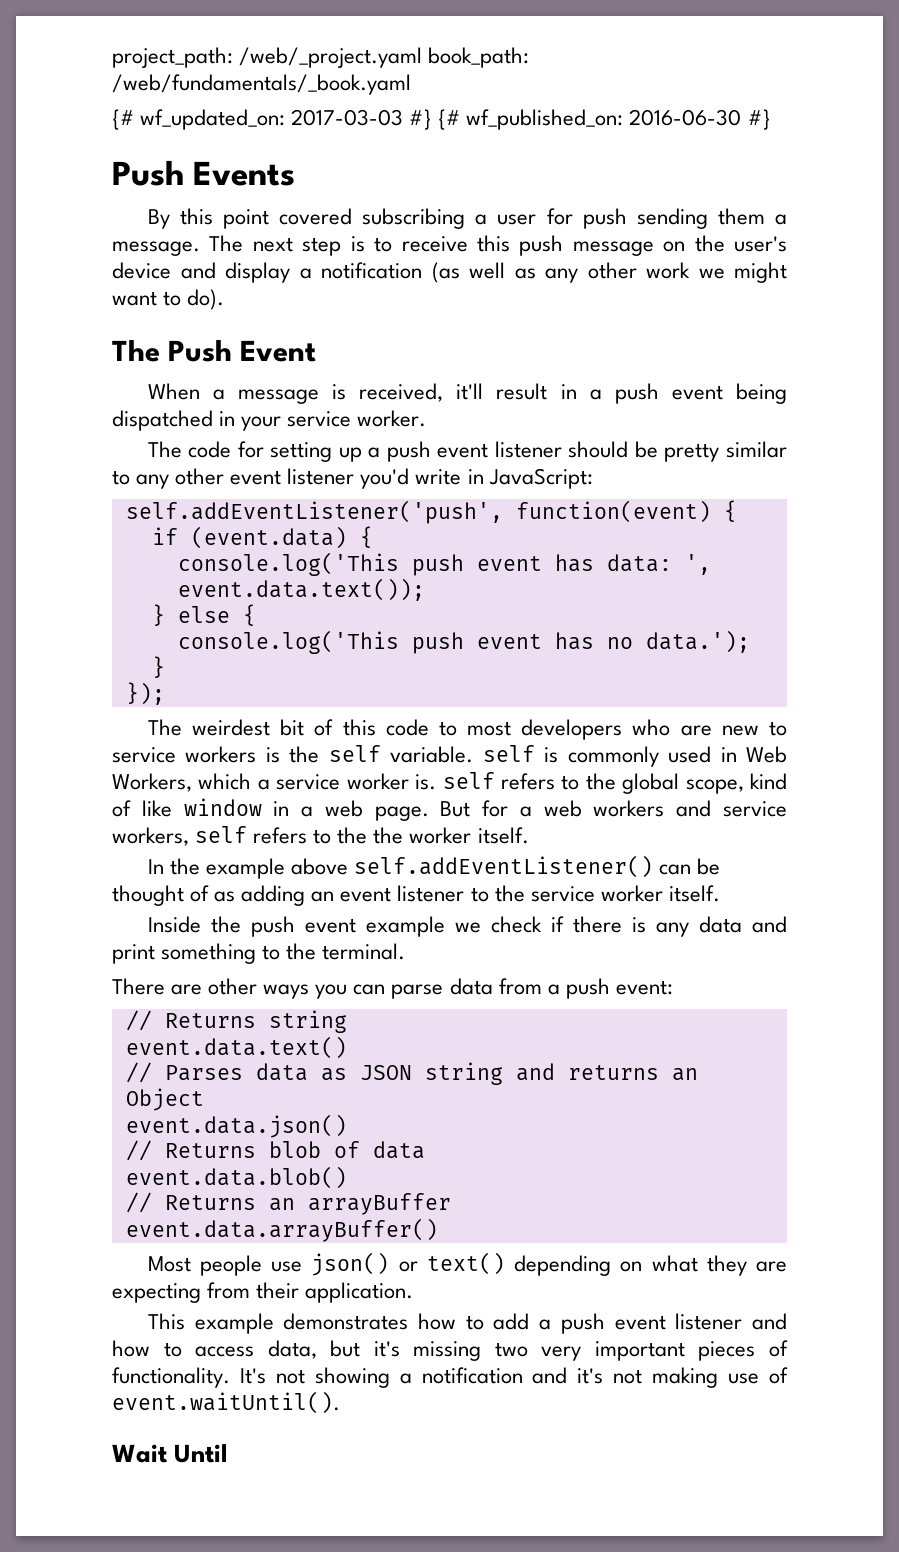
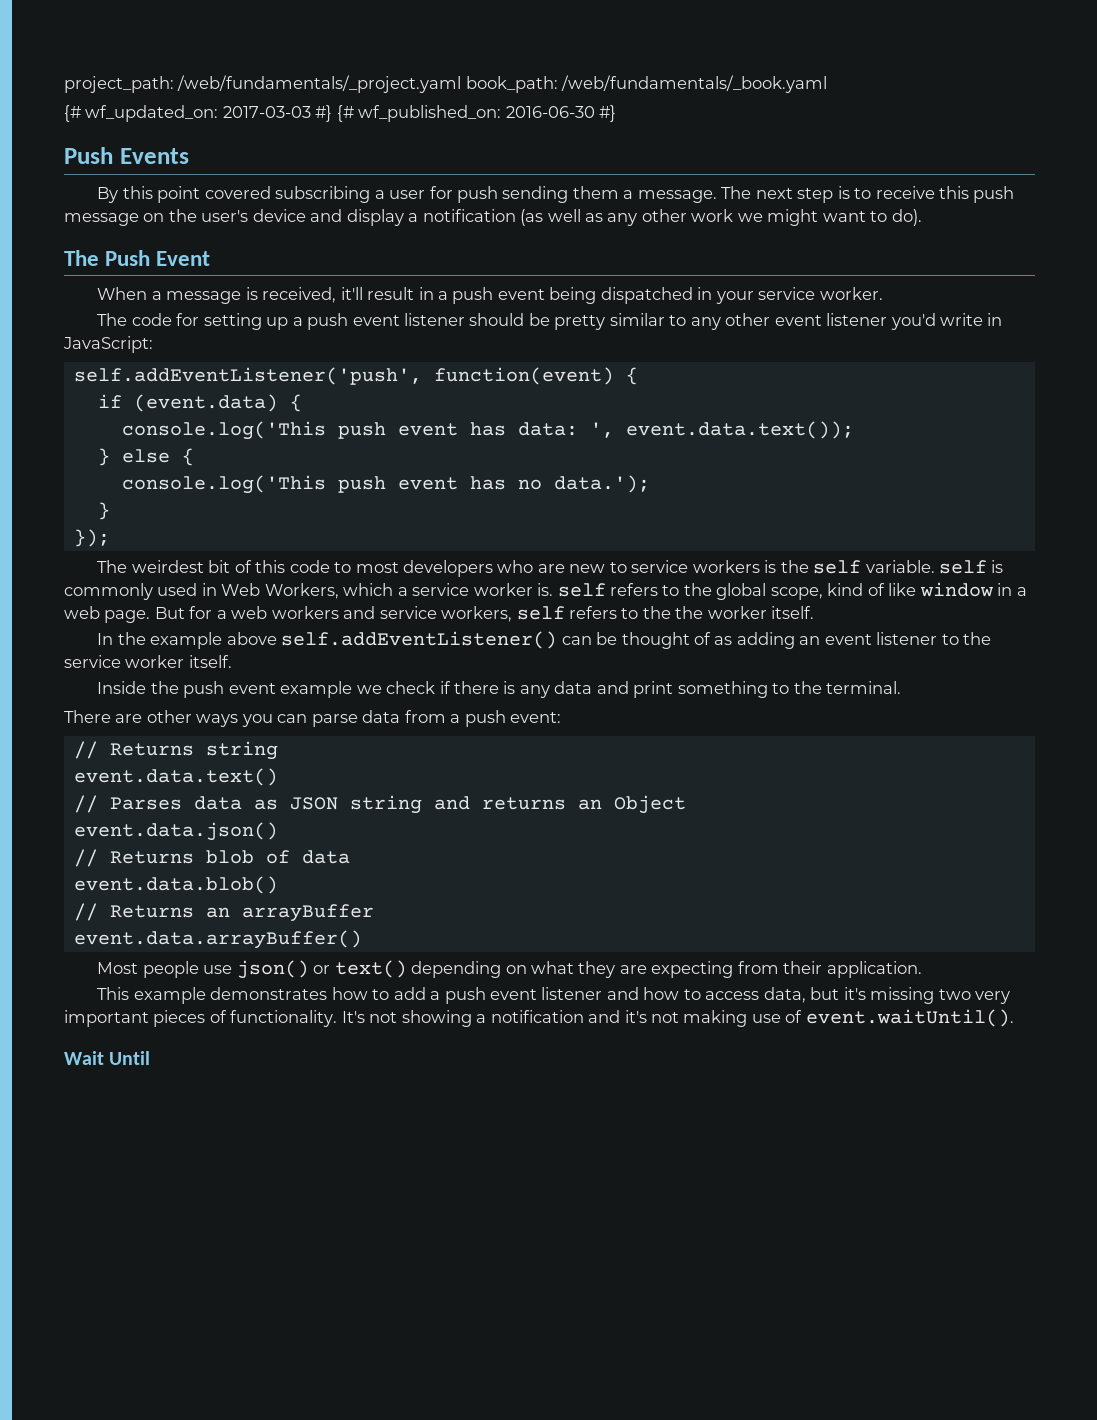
[239,47,423,68] /web/_project.yaml -> [177,75,462,93] /web/fundamentals/_project.yaml

